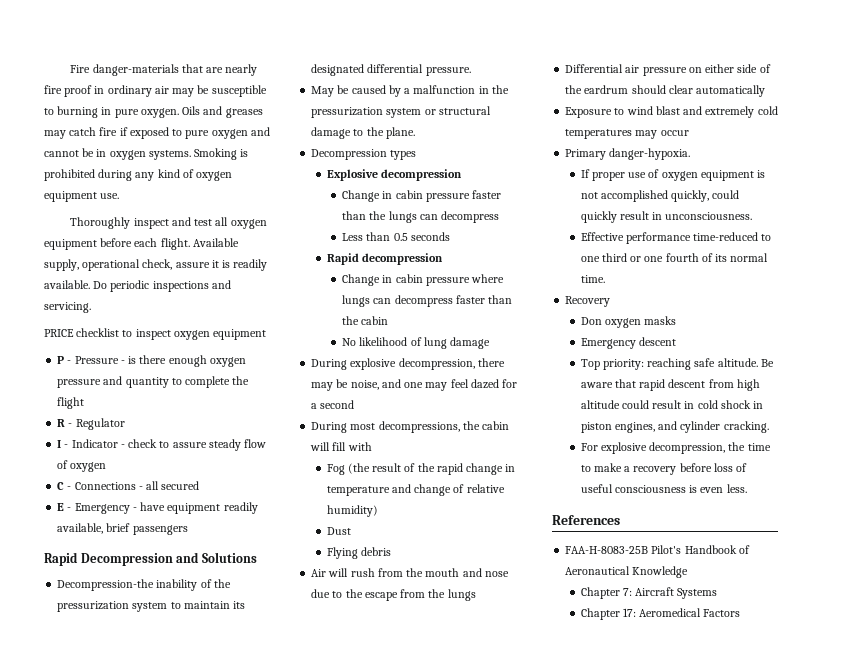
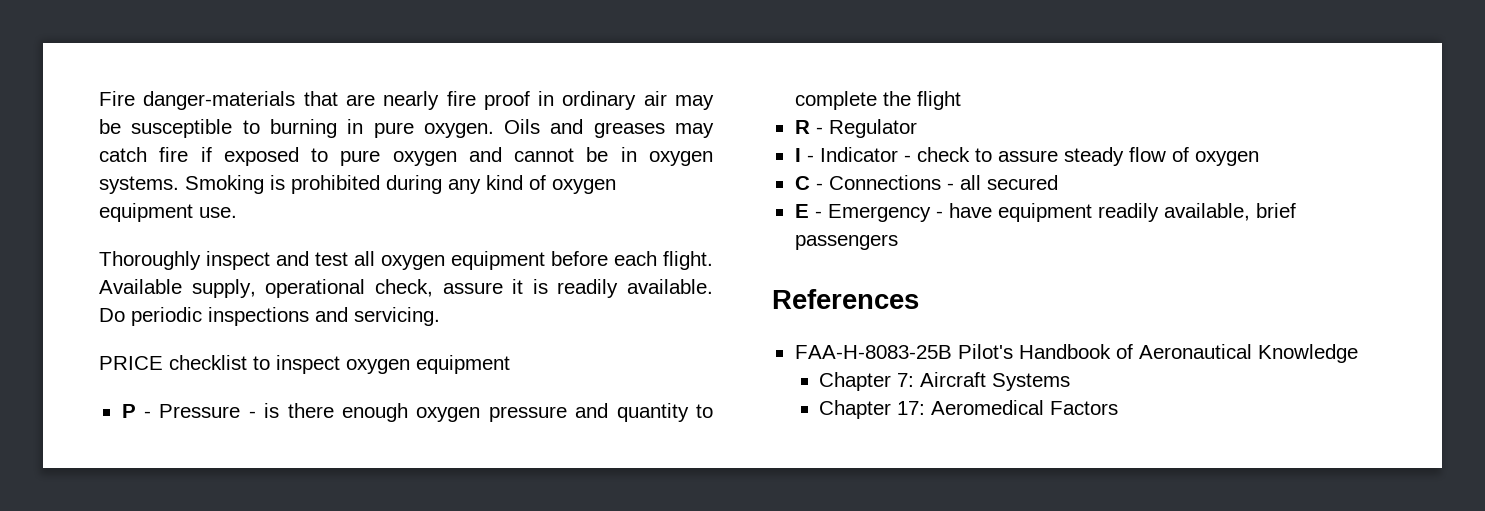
[44,552,257,566] [57,579,231,591] [57,601,246,612] [311,64,471,76] [311,85,509,97] [311,106,491,118] [311,127,415,139] [311,149,417,160] [326,169,462,181] [342,190,502,202] [342,211,500,223] [342,232,450,241] [326,253,443,265] [342,274,505,286] [342,295,513,307] [342,316,389,325] [342,337,491,349] [311,358,505,370] [311,379,518,391] [311,400,355,409] [311,421,510,433] [310,442,372,451] [326,463,516,475] [326,484,505,496] [326,505,378,517] [326,527,351,535] [326,547,391,559] [311,568,509,577] [311,589,476,601] [565,64,771,76] [565,85,766,97] [565,106,778,118] [565,129,689,139] [565,148,691,160] [580,169,766,181] [580,190,740,202] [580,211,753,223] [580,232,772,244] [580,253,769,262] [580,275,605,283] [565,296,611,307] [580,316,677,328] [580,337,676,349] [580,358,774,370] [580,379,760,391] [580,400,764,409] [580,421,769,433] [580,442,771,454] [580,463,748,475] [580,484,747,493] // Rapid Decompression and Solutions // Decompression-the inability of the pressurization system to maintain its designated differential pressure. // May be caused by a malfunction in the pressurization system or structural damage to the plane. // Decompression types // Explosive decompression // Change in cabin pressure faster than the lungs can decompress // Less than 0.5 seconds // Rapid decompression // Change in cabin pressure where lungs can decompress faster than the cabin // No likelihood of lung damage // During explosive decompression, there may be noise, and one may feel dazed for a second // During most decompressions, the cabin will fill with // Fog (the result of the rapid change in temperature and change of relative humidity) // Dust // Flying debris // Air will rush from the mouth and nose due to the escape from the lungs // Differential air pressure on either side of the eardrum should clear automatically // Exposure to wind blast and extremely cold temperatures may occur // Primary danger-hypoxia. // If proper use of oxygen equipment is not accomplished quickly, could quickly result in unconsciousness. // Effective performance time-reduced to one third or one fourth of its normal time. // Recovery // Don oxygen masks // Emergency descent // Top priority: reaching safe altitude. Be aware that rapid descent from high altitude could result in cold shock in piston engines, and cylinder cracking. // For explosive decompression, the time to make a recovery before loss of useful consciousness is even less. -> (898, 242) none

